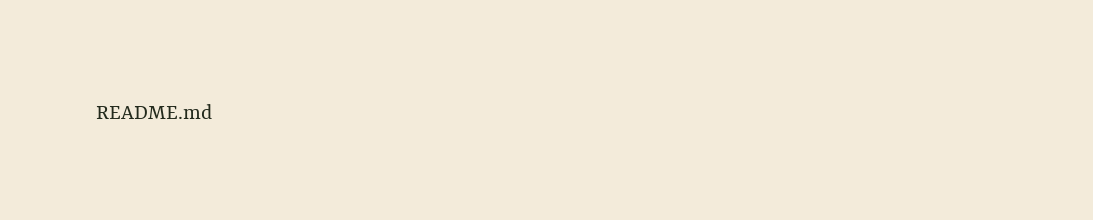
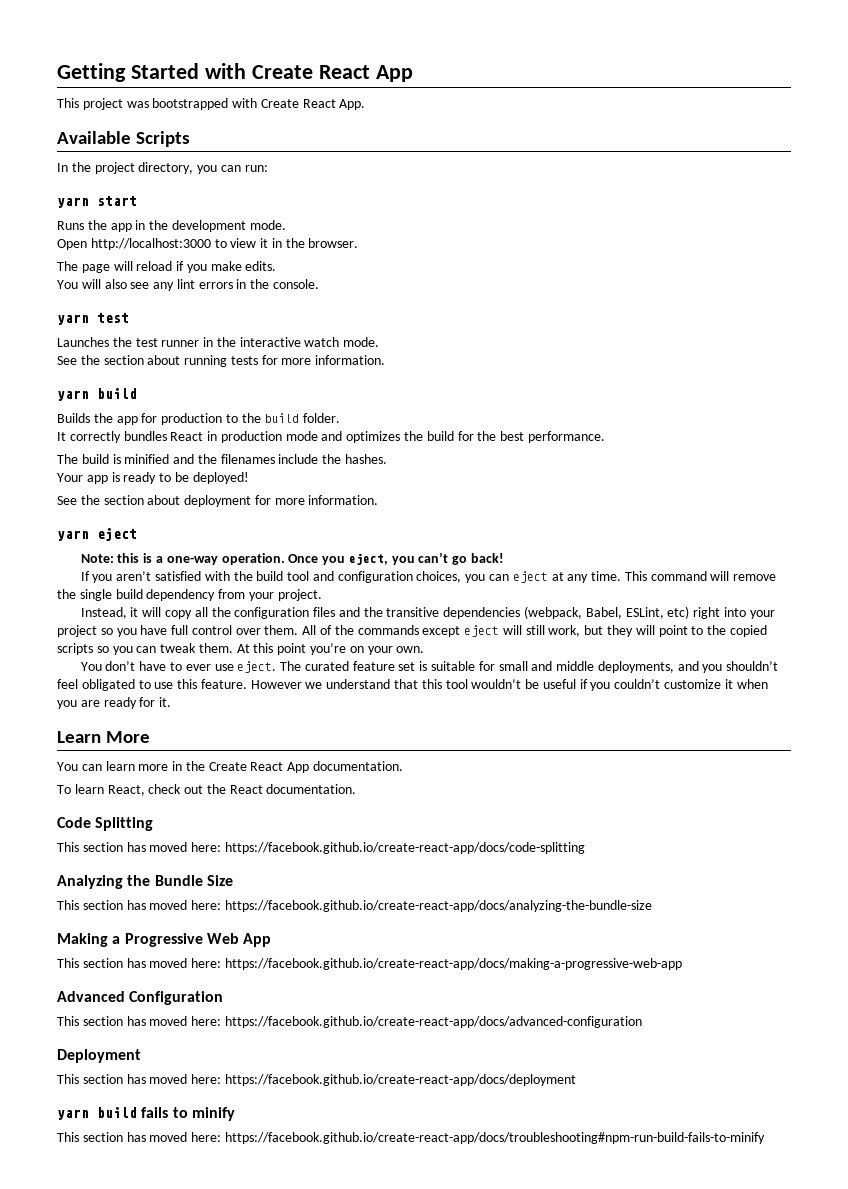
[96,104,212,119] README.md -> [57,63,413,82] [57,98,366,110] [57,131,191,147] [57,162,268,174] [57,196,137,208] [57,220,286,232] [57,238,359,250] [57,261,277,273] [57,279,320,291] [57,313,129,325] [57,337,380,347] [57,355,386,367] [57,388,137,401] [57,413,341,425] [57,431,605,443] [57,454,388,464] [57,472,249,484] [57,495,379,507] [57,528,137,541] [80,552,504,565] [80,571,777,583] [57,589,322,601] [80,606,775,619] [57,625,767,637] [57,643,425,655] [80,661,779,673] [57,679,768,691] [57,697,172,709] [57,731,151,743] [57,761,404,773] [57,784,357,796] [57,817,154,831] [57,842,585,854] [57,875,233,889] [57,900,652,912] [57,933,272,947] [57,958,682,970] [57,991,224,1005] [57,1016,642,1028] [57,1049,141,1063] [57,1074,576,1086] [57,1107,235,1121] [57,1132,765,1144] Getting Started with Create React App // This project was bootstrapped with Create React App. // Available Scripts // In the project directory, you can run: // yarn start // Runs the app in the development mode. // Open http://localhost:3000 to view it in the browser. // The page will reload if you make edits. // You will also see any lint errors in the console. // yarn test // Launches the test runner in the interactive watch mode. // See the section about running tests for more information. // yarn build // Builds the app for production to the build folder. // It correctly bundles React in production mode and optimizes the build for the best performance. // The build is minified and the filenames include the hashes. // Your app is ready to be deployed! // See the section about deployment for more information. // yarn eject // Note: this is a one-way operation. Once you eject, you can’t go back! // If you aren’t satisfied with the build tool and configuration choices, you can eject at any time. This command will remove the single build dependency from your project. // Instead, it will copy all the configuration files and the transitive dependencies (webpack, Babel, ESLint, etc) right into your project so you have full control over them. All of the commands except eject will still work, but they will point to the copied scripts so you can tweak them. At this point you’re on your own. // You don’t have to ever use eject. The curated feature set is suitable for small and middle deployments, and you shouldn’t feel obligated to use this feature. However we understand that this tool wouldn’t be useful if you couldn’t customize it when you are ready for it. // Learn More // You can learn more in the Create React App documentation. // To learn React, check out the React documentation. // Code Splitting // This section has moved here: https://facebook.github.io/create-react-app/docs/code-splitting // Analyzing the Bundle Size // This section has moved here: https://facebook.github.io/create-react-app/docs/analyzing-the-bundle-size // Making a Progressive Web App // This section has moved here: https://facebook.github.io/create-react-app/docs/making-a-progressive-web-app // Advanced Configuration // This section has moved here: https://facebook.github.io/create-react-app/docs/advanced-configuration // Deployment // This section has moved here: https://facebook.github.io/create-react-app/docs/deployment // yarn build fails to minify // This section has moved here: https://facebook.github.io/create-react-app/docs/troubleshooting#npm-run-build-fails-to-minify

